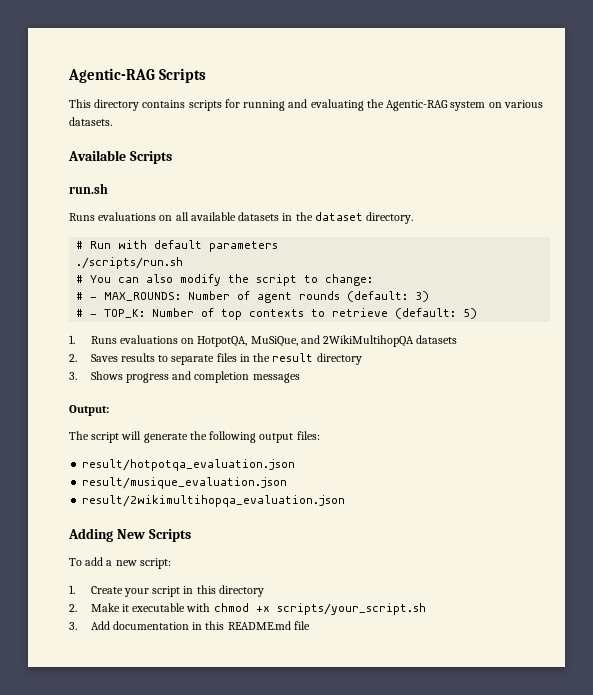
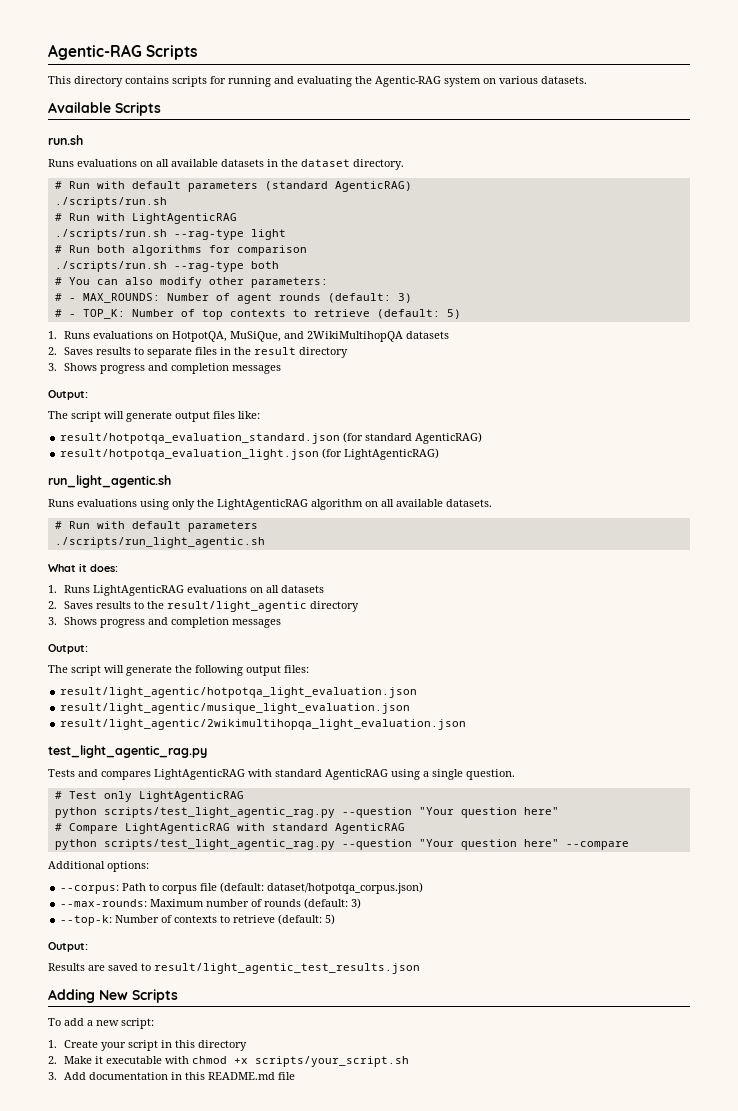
[76,257,184,269] // ./scripts/run.sh -> [264,181,412,192] [54,197,167,208] [54,213,237,224] [54,229,286,240] [54,245,307,256] [54,261,279,272] (standard AgenticRAG) // ./scripts/run.sh // # Run with LightAgenticRAG // ./scripts/run.sh --rag-type light // # Run both algorithms for comparison // ./scripts/run.sh --rag-type both
[228,274,374,286] the script to change: -> [208,277,328,288] other parameters:
(109, 410) none -> [48,411,260,422] [60,432,483,444] [60,448,440,460] [48,475,171,488] [48,499,492,510] [54,521,258,532] [54,537,265,548] [48,563,118,572] [48,585,324,596] [48,601,359,612] [48,617,281,628] [48,644,88,654] // The script will generate output files like: // result/hotpotqa_evaluation_standard.json (for standard AgenticRAG) // result/hotpotqa_evaluation_light.json (for LightAgenticRAG) // run_light_agentic.sh // Runs evaluations using only the LightAgenticRAG algorithm on all available datasets. // # Run with default parameters // ./scripts/run_light_agentic.sh // What it does: // 1. Runs LightAgenticRAG evaluations on all datasets // 2. Saves results to the result/light_agentic directory // 3. Shows progress and completion messages // Output:
[82,459,296,471] [82,477,288,489] [82,495,346,507] result/hotpotqa_evaluation.json // result/musique_evaluation.json // result/2wikimultihopqa_evaluation.json -> [60,687,418,698] [60,703,411,714] [60,719,467,730] [48,745,207,758] [48,769,515,780] [54,791,244,802] [54,807,559,818] [54,823,405,834] [54,839,629,850] [48,861,149,872] [60,882,424,894] [60,898,362,909] [60,914,336,926] [48,942,88,952] [48,963,420,974] result/light_agentic/hotpotqa_light_evaluation.json // result/light_agentic/musique_light_evaluation.json // result/light_agentic/2wikimultihopqa_light_evaluation.json // test_light_agentic_rag.py // Tests and compares LightAgenticRAG with standard AgenticRAG using a single question. // # Test only LightAgenticRAG // python scripts/test_light_agentic_rag.py --question "Your question here" // # Compare LightAgenticRAG with standard AgenticRAG // python scripts/test_light_agentic_rag.py --question "Your question here" --compare // Additional options: // --corpus: Path to corpus file (default: dataset/hotpotqa_corpus.json) // --max-rounds: Maximum number of rounds (default: 3) // --top-k: Number of contexts to retrieve (default: 5) // Output: // Results are saved to result/light_agentic_test_results.json

